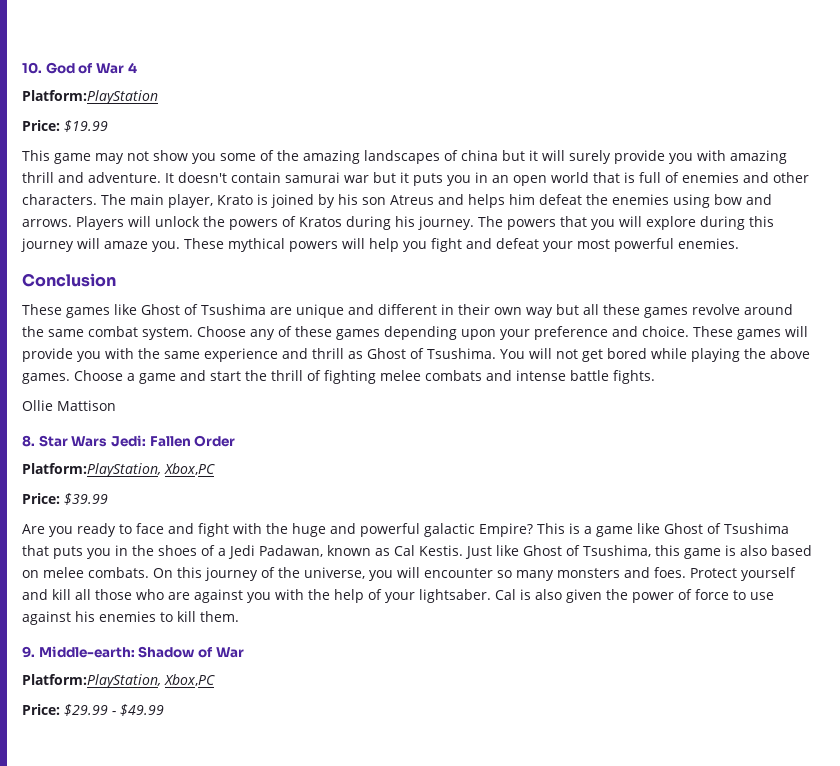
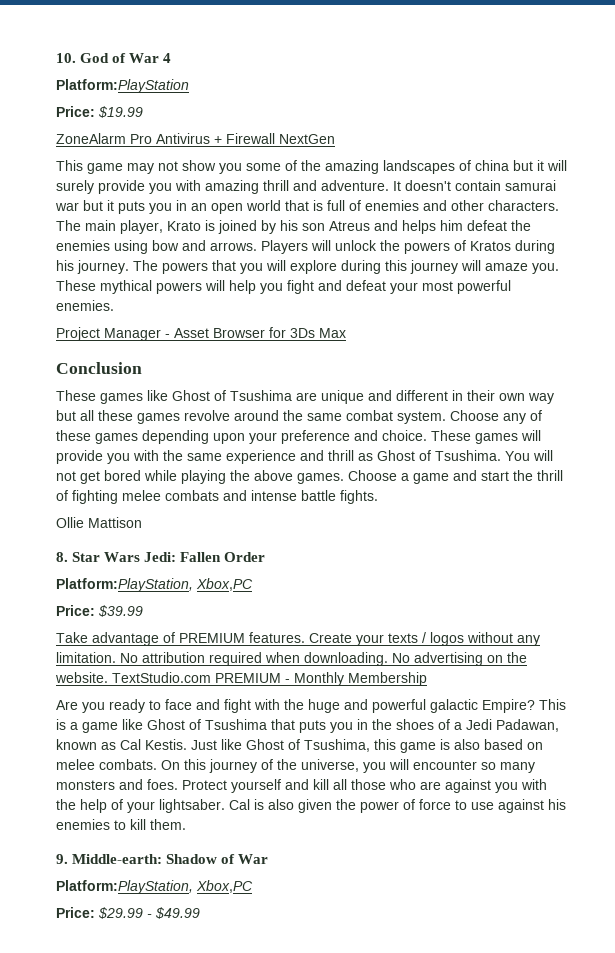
(108, 126) none -> [56,133,335,144] // ZoneAlarm Pro Antivirus + Firewall NextGen
(739, 243) none -> [56,327,346,341] // Project Manager - Asset Browser for 3Ds Max
(108, 499) none -> [56,632,540,646] [56,652,527,666] [55,672,427,686] // Take advantage of PREMIUM features. Create your texts / logos without any limitation. No attribution required when downloading. No advertising on the website. TextStudio.com PREMIUM - Monthly Membership

